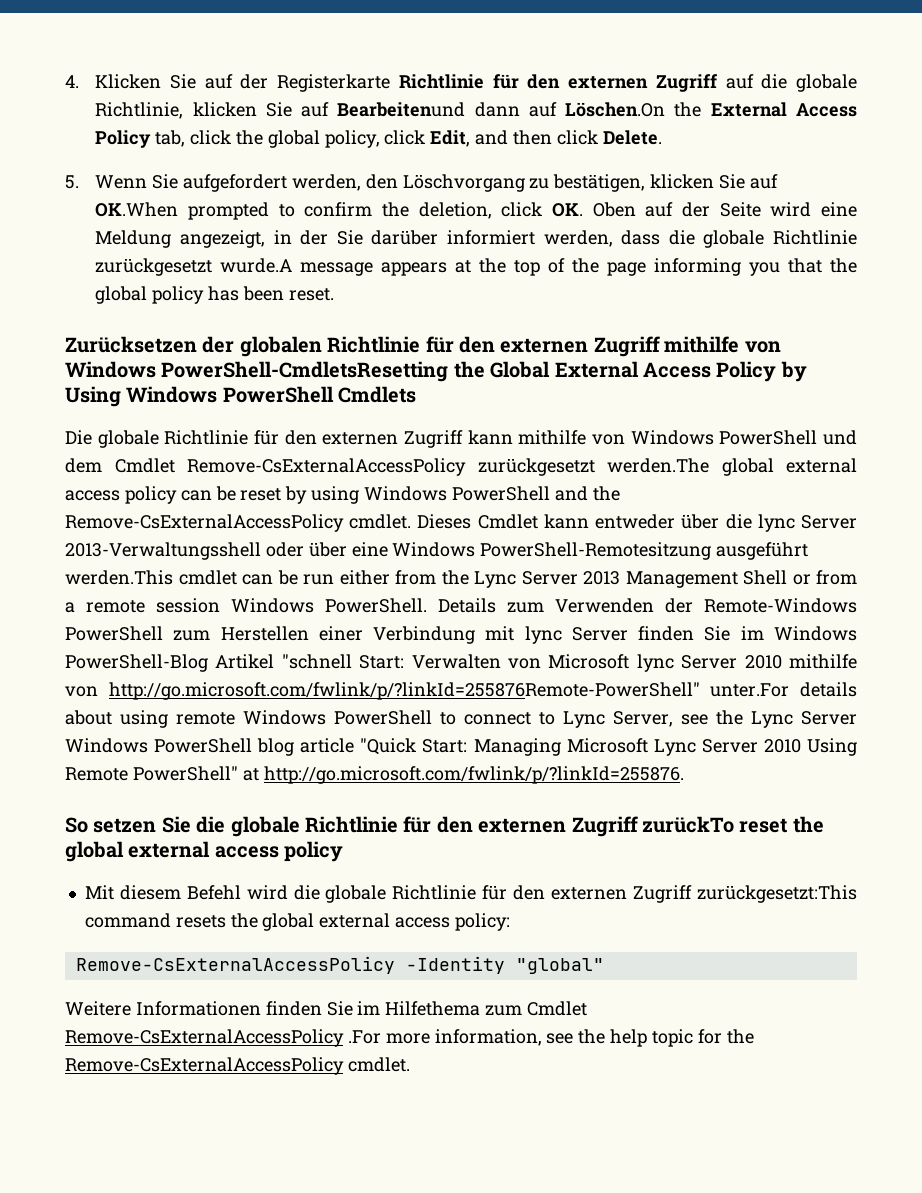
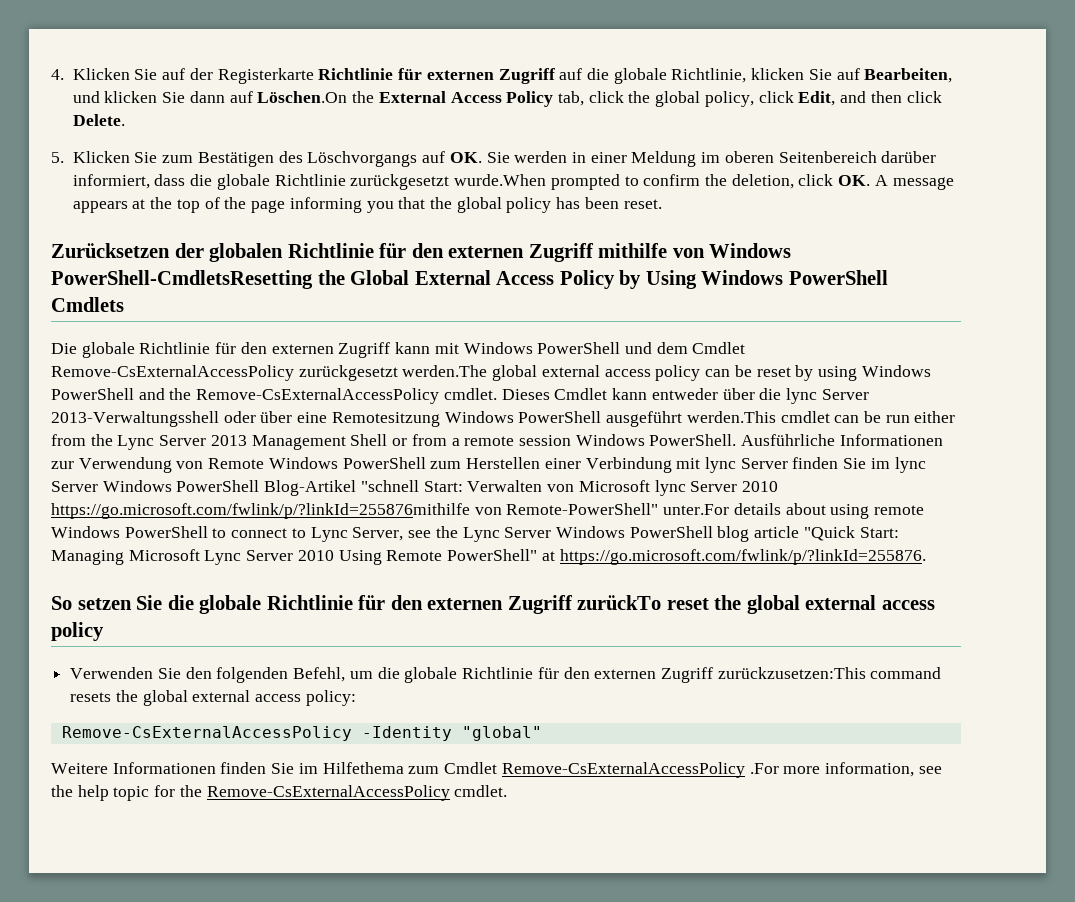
[527,74,561,89] den -> (423, 74) none
[337,102,466,117] Bearbeitenund -> [864,68,953,83] [72,91,186,103] Bearbeiten, und klicken Sie
[95,174,778,192] [95,202,179,217] Wenn Sie aufgefordert werden, den Löschvorgang zu bestätigen, klicken Sie auf OK.When -> [72,151,937,167] [72,174,547,190] Klicken Sie zum Bestätigen des Löschvorgangs auf OK. Sie werden in einer Meldung im oberen Seitenbereich darüber informiert, dass die globale Richtlinie zurückgesetzt wurde.When
[592,202,858,217] [95,230,858,248] [95,258,293,276] Oben auf der Seite wird eine Meldung angezeigt, in der Sie darüber informiert werden, dass die globale Richtlinie zurückgesetzt wurde.A -> [874,175,888,186] A
[518,430,626,445] mithilfe von -> [434,343,459,354] mit
[392,542,712,560] Windows PowerShell-Remotesitzung -> [331,411,602,427] Remotesitzung Windows PowerShell
[438,598,857,613] Details zum Verwenden der Remote-Windows -> [741,434,943,446] [51,457,338,473] Ausführliche Informationen zur Verwendung von Remote Windows
[773,626,857,641] [65,654,275,672] Windows PowerShell-Blog Artikel -> [894,457,926,473] [51,480,357,496] lync Server Windows PowerShell Blog-Artikel
[788,654,857,669] [65,682,700,700] mithilfe von http://go.microsoft.com/fwlink/p/?linkId=255876Remote-PowerShell" -> [51,503,659,519] https://go.microsoft.com/fwlink/p/?linkId=255876mithilfe von Remote-PowerShell"
[263,766,684,784] http://go.microsoft.com/fwlink/p/?linkId=255876. -> [559,549,926,565] https://go.microsoft.com/fwlink/p/?linkId=255876.
[84,885,857,903] Mit diesem Befehl wird die globale Richtlinie für den externen Zugriff zurückgesetzt:This -> [70,667,866,683] Verwenden Sie den folgenden Befehl, um die globale Richtlinie für den externen Zugriff zurückzusetzen:This

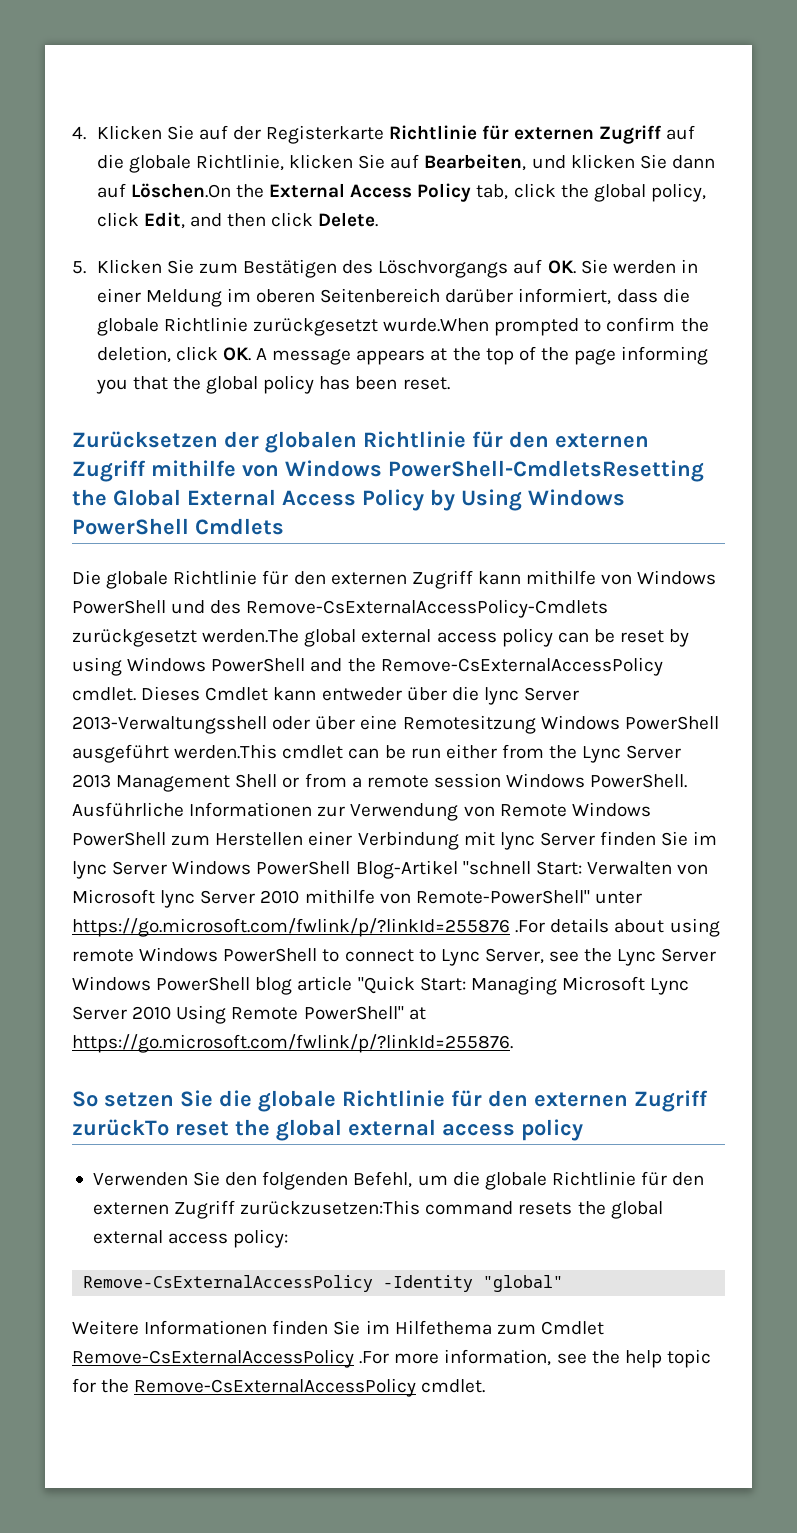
[434,343,459,354] mit -> [526,570,633,585] mithilfe von
[656,342,746,354] [51,365,294,381] dem Cmdlet Remove-CsExternalAccessPolicy -> [210,599,609,618] des Remove-CsExternalAccessPolicy-Cmdlets
[51,503,470,519] https://go.microsoft.com/fwlink/p/?linkId=255876mithilfe -> [304,889,375,904] mithilfe
[663,504,730,515] unter.For -> [594,891,642,904] [72,918,546,937] unter https://go.microsoft.com/fwlink/p/?linkId=255876 .For

